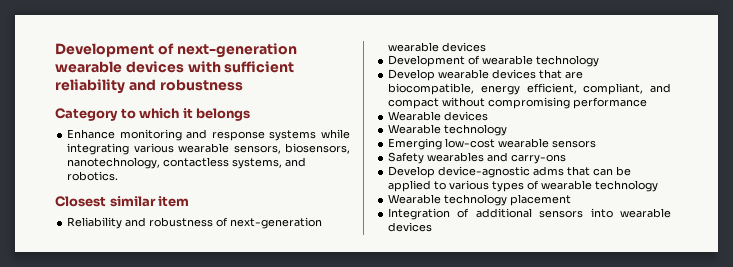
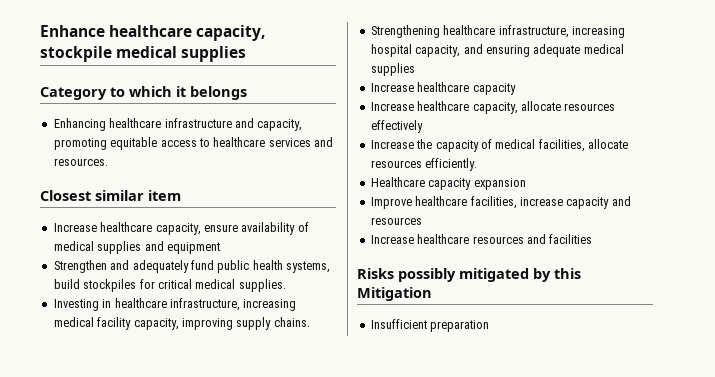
[55,43,297,58] [55,61,295,73] [55,79,243,94] Development of next-generation wearable devices with sufficient reliability and robustness -> [40,25,266,41] [40,46,247,62] Enhance healthcare capacity, stockpile medical supplies
[67,129,350,141] [67,143,350,155] [67,157,307,169] [67,171,119,181] [55,196,190,207] [67,217,323,229] [388,42,487,52] [388,55,600,67] [388,69,584,81] [388,83,671,95] [388,97,648,109] [388,111,489,121] [388,124,508,136] [388,138,597,150] [388,152,567,164] [388,166,632,178] [388,180,659,192] [388,194,572,206] [388,208,671,220] [388,222,433,232] Enhance monitoring and response systems while integrating various wearable sensors, biosensors, nanotechnology, contactless systems, and robotics. // Closest similar item // Reliability and robustness of next-generation wearable devices // Development of wearable technology // Develop wearable devices that are biocompatible, energy efficient, compliant, and compact without compromising performance // Wearable devices // Wearable technology // Emerging low-cost wearable sensors // Safety wearables and carry-ons // Develop device-agnostic adms that can be applied to various types of wearable technology // Wearable technology placement // Integration of additional sensors into wearable devices -> [53,118,303,131] [53,137,333,150] [53,158,108,166] [40,190,181,201] [53,222,309,235] [53,241,220,254] [53,260,330,273] [53,279,286,292] [53,298,297,311] [53,317,310,330] [370,25,625,38] [370,44,624,57] [370,63,415,76] [370,82,516,95] [370,101,616,114] [370,120,423,133] [370,139,628,152] [370,158,478,171] [370,177,526,190] [370,196,631,209] [370,217,422,225] [370,234,593,244] [357,268,581,282] [357,287,432,301] [370,319,490,332] Enhancing healthcare infrastructure and capacity, promoting equitable access to healthcare services and resources. // Closest similar item // Increase healthcare capacity, ensure availability of medical supplies and equipment // Strengthen and adequately fund public health systems, build stockpiles for critical medical supplies. // Investing in healthcare infrastructure, increasing medical facility capacity, improving supply chains. // Strengthening healthcare infrastructure, increasing hospital capacity, and ensuring adequate medical supplies // Increase healthcare capacity // Increase healthcare capacity, allocate resources effectively // Increase the capacity of medical facilities, allocate resources efficiently. // Healthcare capacity expansion // Improve healthcare facilities, increase capacity and resources // Increase healthcare resources and facilities // Risks possibly mitigated by this Mitigation // Insufficient preparation

